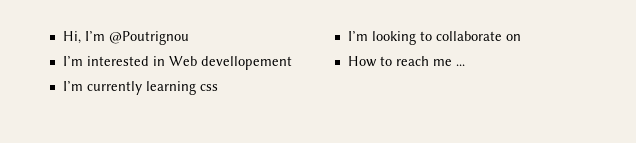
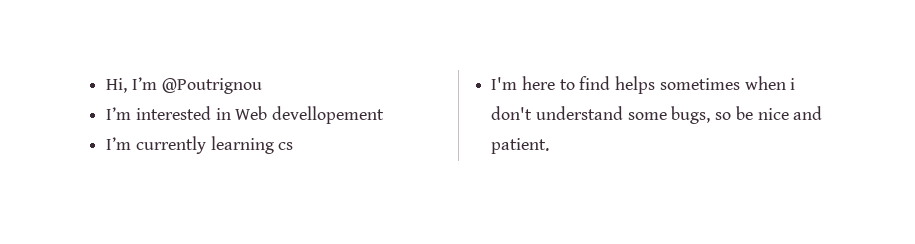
[199,84,218,91] [347,31,521,45] [347,56,465,67] css // I’m looking to collaborate on // How to reach me ... -> [278,142,294,150] [491,76,796,94] [491,106,823,124] [491,138,550,154] cs // I'm here to find helps sometimes when i don't understand some bugs, so be nice and patient.

